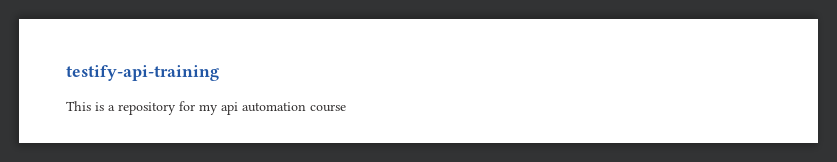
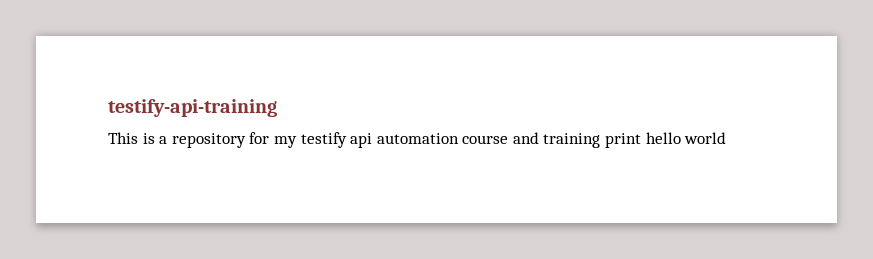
(218, 109) none -> [300,132,347,148] testify
(346, 108) none -> [512,132,727,148] and training print hello world

